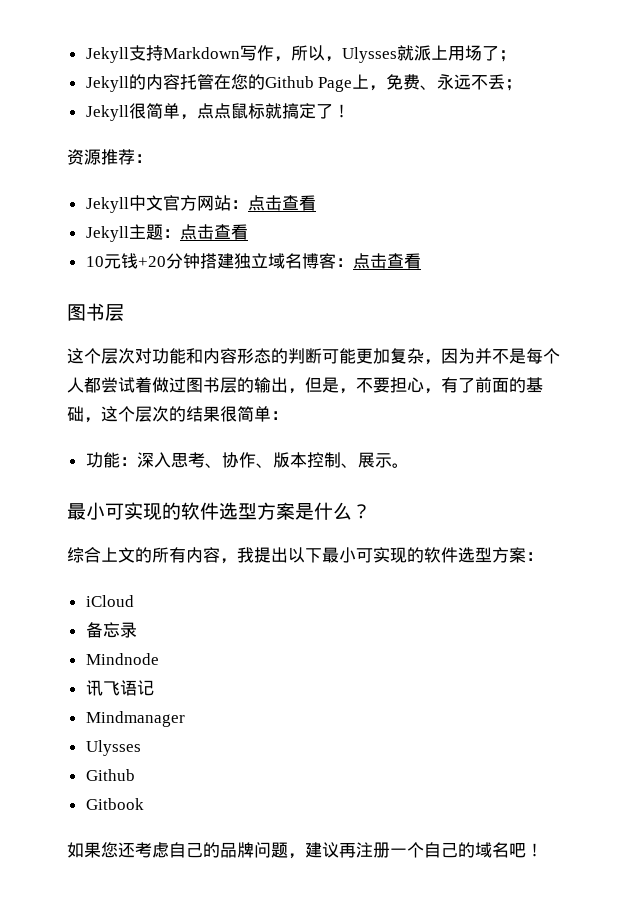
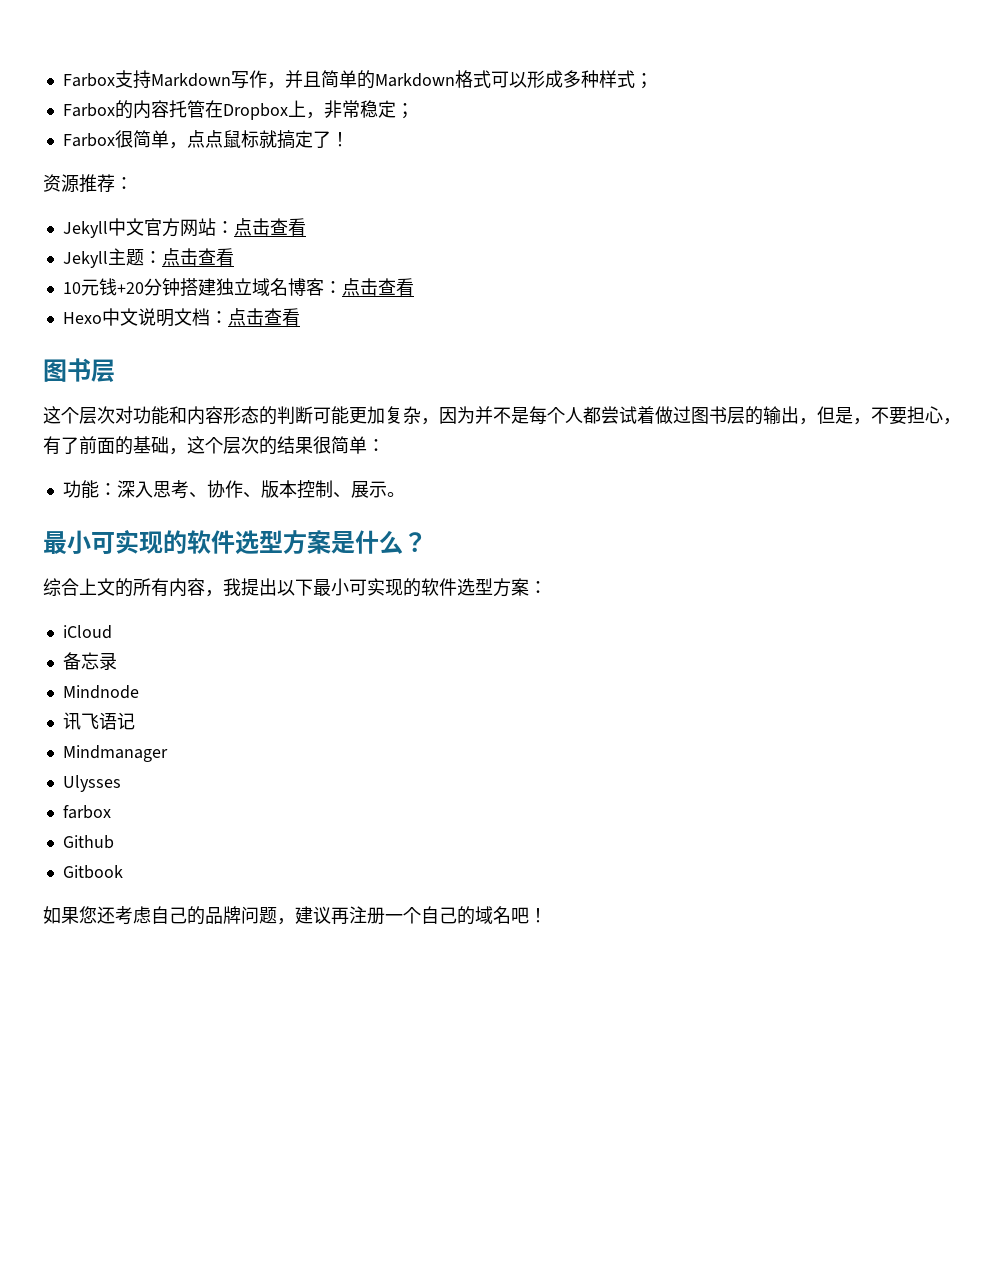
[85,47,129,63] Jekyll -> [62,73,115,87] Farbox
[290,45,516,63] [85,76,129,92] 所以，Ulysses就派上用场了； // Jekyll -> [284,70,653,89] [62,103,115,117] 并且简单的Markdown格式可以形成多种样式； // Farbox
[230,74,523,92] [85,105,129,121] 您的Github Page上，免费、永远不丢； // Jekyll -> [222,100,414,120] [62,133,115,147] Dropbox上，非常稳定； // Farbox
(421, 261) none -> [62,308,300,327] // Hexo中文说明文档：点击查看
(141, 748) none -> [62,805,111,819] // farbox

